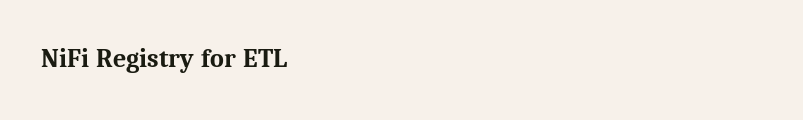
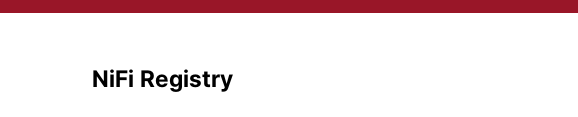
[200,49,287,67] for ETL -> (234, 80) none

